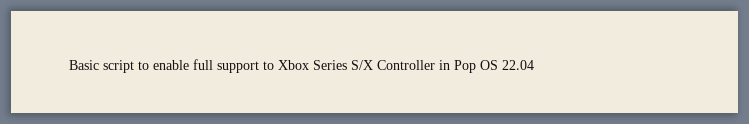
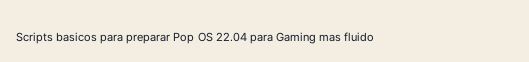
[69,59,534,73] Basic script to enable full support to Xbox Series S/X Controller in Pop OS 22.04 -> [16,32,375,44] Scripts basicos para preparar Pop OS 22.04 para Gaming mas fluido

